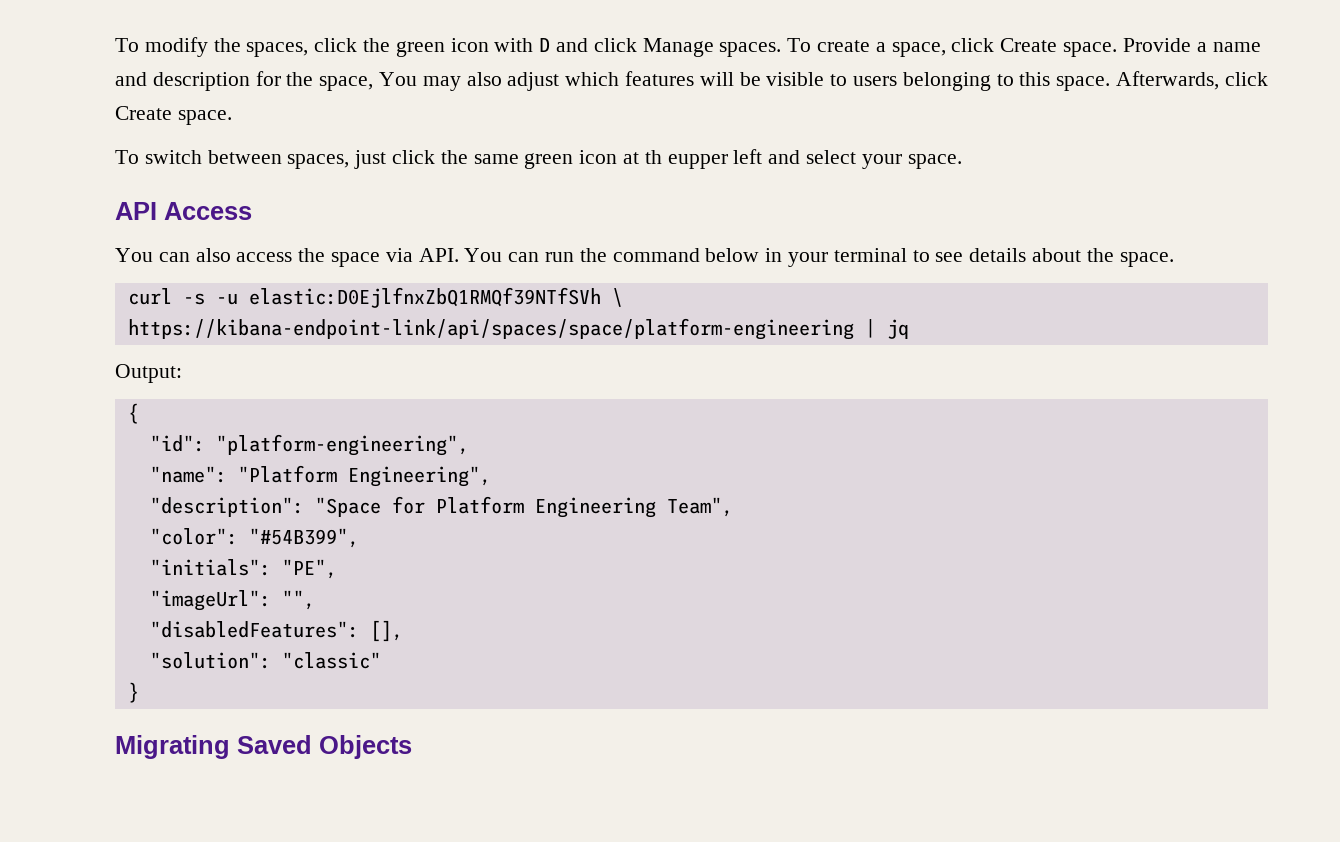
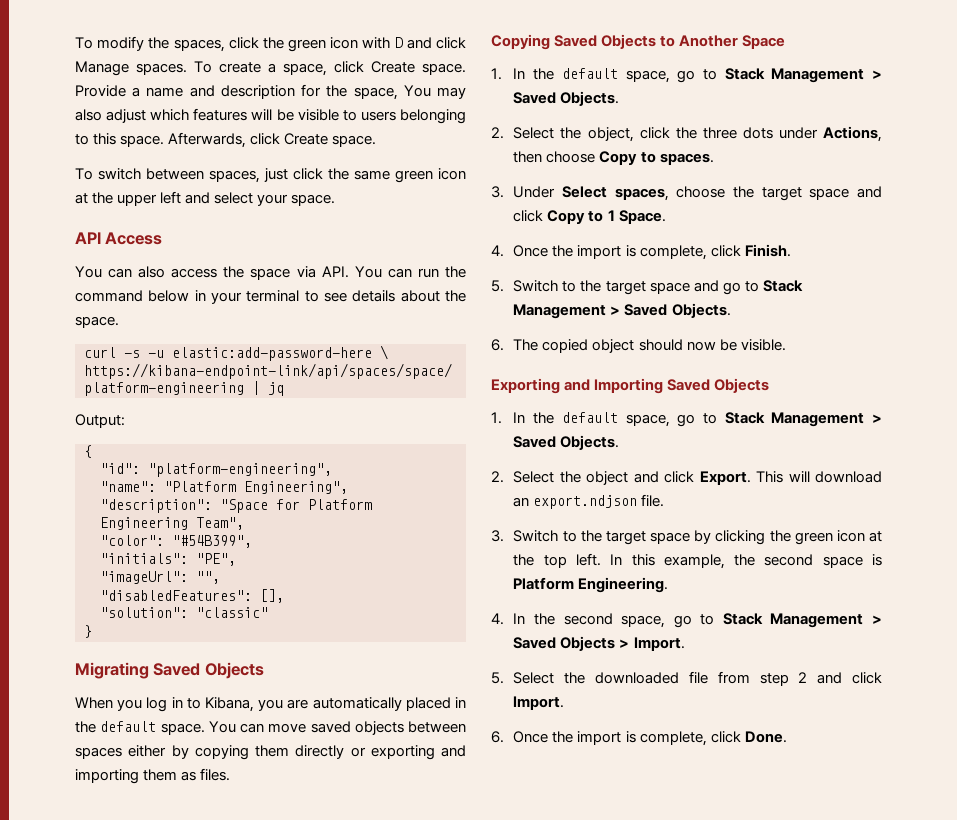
[644,150,728,169] th eupper -> [92,192,158,206] the upper
[248,287,601,308] elastic:D0EjlfnxZbQ1RMQf39NTfSVh -> [172,347,372,361] elastic:add-password-here
(412, 747) none -> [75,697,466,712] [75,721,466,735] [75,745,466,760] [75,768,231,784] [491,34,786,50] [491,68,882,83] [513,91,620,106] [491,126,882,142] [513,151,714,165] [491,186,882,201] [513,210,666,224] [491,244,791,260] [491,280,803,295] [513,303,731,319] [491,339,786,353] [491,378,770,394] [491,412,882,427] [513,435,620,450] [491,471,882,485] [513,494,665,509] [491,530,882,545] [513,553,882,569] [513,577,669,593] [491,613,882,628] [513,636,685,651] [491,671,882,686] [513,696,565,710] [491,731,787,746] // When you log in to Kibana, you are automatically placed in the default space. You can move saved objects between spaces either by copying them directly or exporting and importing them as files. // Copying Saved Objects to Another Space // 1. In the default space, go to Stack Management > Saved Objects. // 2. Select the object, click the three dots under Actions, then choose Copy to spaces. // 3. Under Select spaces, choose the target space and click Copy to 1 Space. // 4. Once the import is complete, click Finish. // 5. Switch to the target space and go to Stack Management > Saved Objects. // 6. The copied object should now be visible. // Exporting and Importing Saved Objects // 1. In the default space, go to Stack Management > Saved Objects. // 2. Select the object and click Export. This will download an export.ndjson file. // 3. Switch to the target space by clicking the green icon at the top left. In this example, the second space is Platform Engineering. // 4. In the second space, go to Stack Management > Saved Objects > Import. // 5. Select the downloaded file from step 2 and click Import. // 6. Once the import is complete, click Done.

